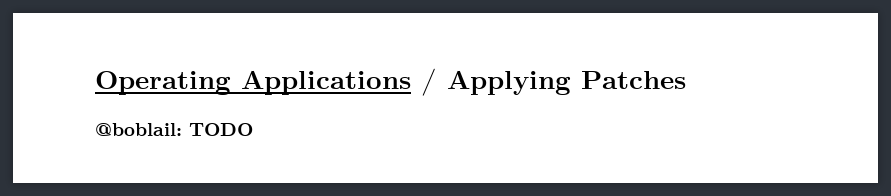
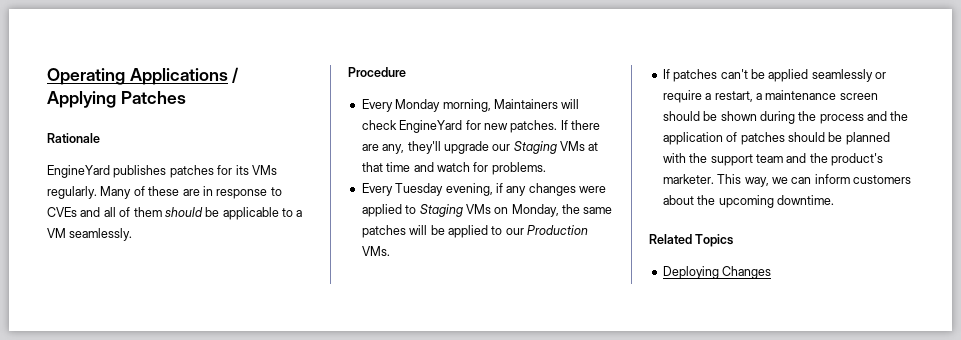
[95,123,253,136] @boblail: TODO -> [47,133,100,143] [47,165,277,178] [47,186,282,199] [47,207,303,220] [47,228,133,241] [348,67,406,77] [361,99,580,112] [361,120,600,133] [361,141,599,154] [361,162,546,175] [361,183,606,196] [361,204,613,217] [361,225,588,238] [361,246,390,256] [662,69,886,82] [662,90,878,103] [662,111,909,124] [662,132,890,145] [662,153,883,166] [662,174,911,187] [662,195,834,208] [649,234,734,247] [662,266,772,279] Rationale // EngineYard publishes patches for its VMs regularly. Many of these are in response to CVEs and all of them should be applicable to a VM seamlessly. // Procedure // Every Monday morning, Maintainers will check EngineYard for new patches. If there are any, they'll upgrade our Staging VMs at that time and watch for problems. // Every Tuesday evening, if any changes were applied to Staging VMs on Monday, the same patches will be applied to our Production VMs. // If patches can't be applied seamlessly or require a restart, a maintenance screen should be shown during the process and the application of patches should be planned with the support team and the product's marketer. This way, we can inform customers about the upcoming downtime. // Related Topics // Deploying Changes

